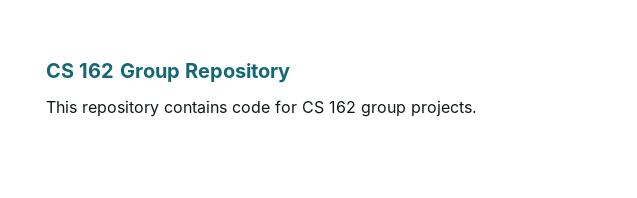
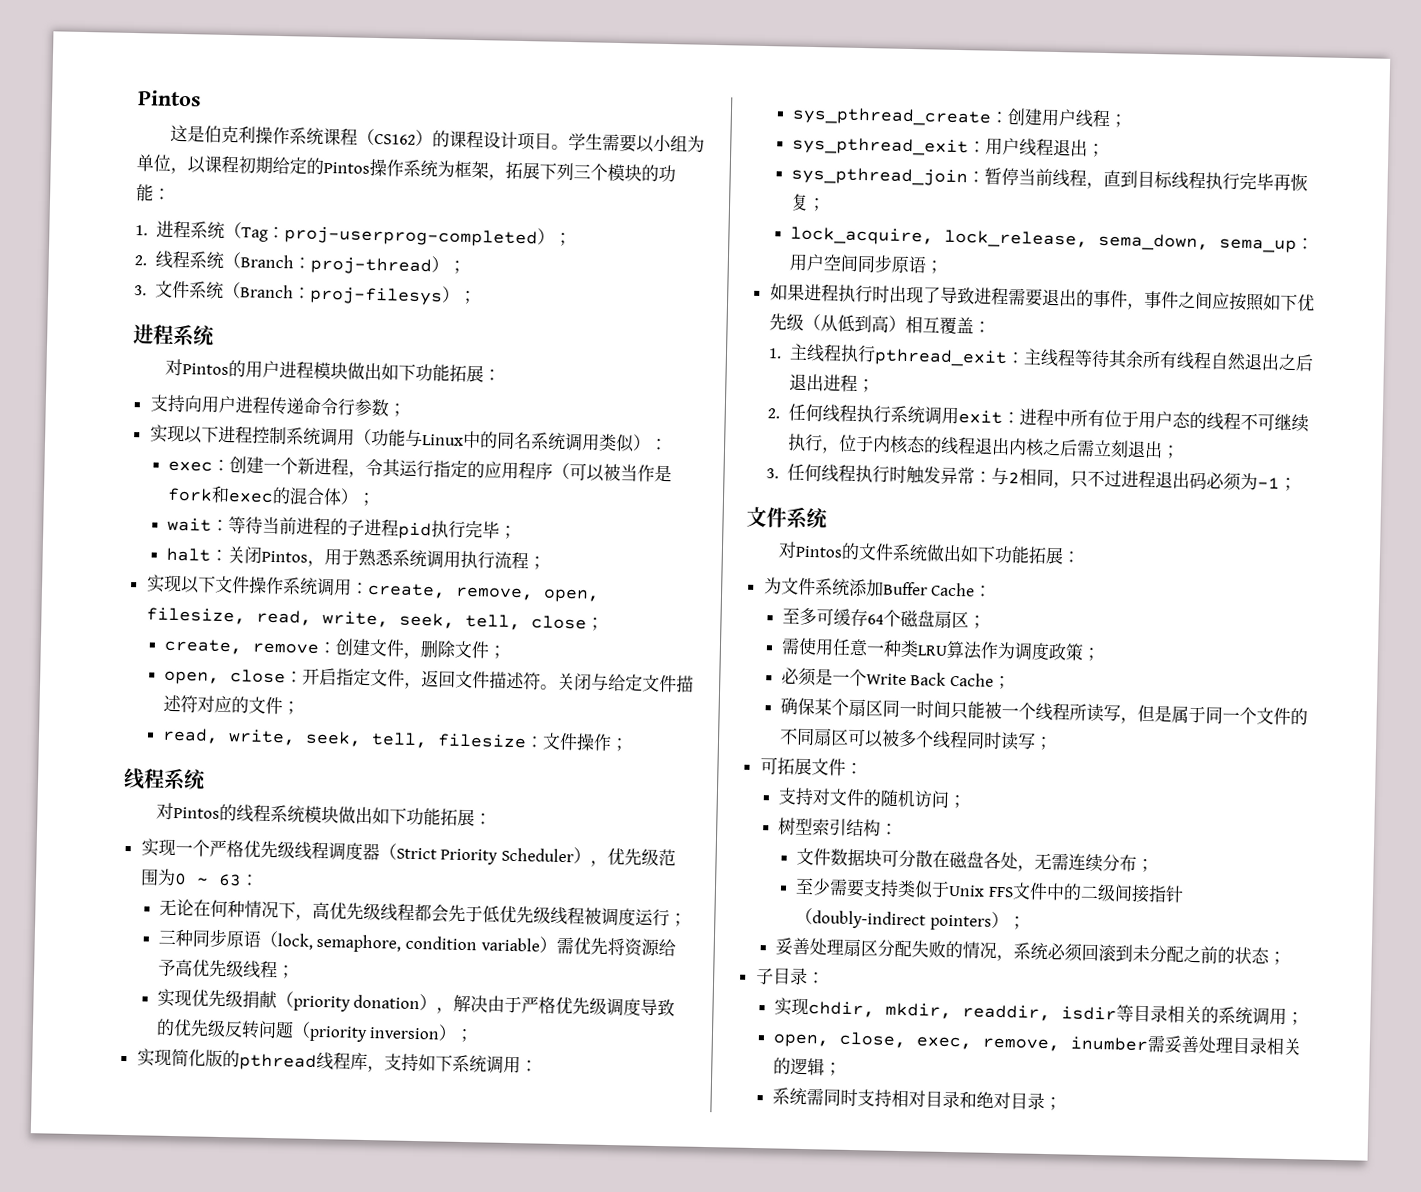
[46,63,291,83] [46,100,477,117] CS 162 Group Repository // This repository contains code for CS 162 group projects. -> [137,90,201,107] [169,124,705,153] [136,154,676,183] [136,184,171,202] [135,220,572,248] [134,250,466,276] [134,280,477,306] [133,323,215,347] [164,358,501,383] [149,394,406,417] [149,424,668,453] [167,456,672,483] [166,485,376,507] [166,516,517,540] [165,546,546,570] [145,574,600,603] [145,607,604,631] [163,638,506,660] [163,667,694,693] [162,694,300,715] [161,727,629,752] [123,767,206,791] [155,802,492,827] [140,838,676,867] [139,868,259,887] [158,898,687,927] [157,928,676,957] [157,958,295,979] [156,988,676,1017] [155,1018,475,1043] [136,1048,538,1074] [791,106,1128,128] [791,136,1105,158] [790,166,1308,192] [789,193,826,212] [789,226,1314,253] [788,253,943,274] [769,283,1315,312] [768,313,991,335] [768,343,1314,372] [788,373,875,393] [767,403,1309,433] [787,433,1180,459] [766,463,1297,492] [746,506,828,529] [777,541,1080,565] [763,577,993,597] [781,607,986,629] [780,637,1101,662] [780,667,1012,690] [779,697,1308,726] [778,727,1053,751] [759,757,863,776] [777,787,966,809] [777,817,898,837] [796,847,1155,873] [795,877,1184,904] [795,907,1026,931] [774,937,1286,965] [755,967,825,986] [773,997,1304,1026] [772,1031,1302,1056] [772,1057,842,1076] [771,1087,1062,1111] Pintos // 这是伯克利操作系统课程（CS162）的课程设计项目。学生需要以小组为单位，以课程初期给定的Pintos操作系统为框架，拓展下列三个模块的功能： // 1.进程系统（Tag：proj-userprog-completed）； // 2.线程系统（Branch：proj-thread）； // 3.文件系统（Branch：proj-filesys）； // 进程系统 // 对Pintos的用户进程模块做出如下功能拓展： // 支持向用户进程传递命令行参数； // 实现以下进程控制系统调用（功能与Linux中的同名系统调用类似）： // exec：创建一个新进程，令其运行指定的应用程序（可以被当作是fork和exec的混合体）； // wait：等待当前进程的子进程pid执行完毕； // halt：关闭Pintos，用于熟悉系统调用执行流程； // 实现以下文件操作系统调用：create, remove, open, filesize, read, write, seek, tell, close； // create, remove：创建文件，删除文件； // open, close：开启指定文件，返回文件描述符。关闭与给定文件描述符对应的文件； // read, write, seek, tell, filesize：文件操作； // 线程系统 // 对Pintos的线程系统模块做出如下功能拓展： // 实现一个严格优先级线程调度器（Strict Priority Scheduler），优先级范围为0 ~ 63： // 无论在何种情况下，高优先级线程都会先于低优先级线程被调度运行； // 三种同步原语（lock, semaphore, condition variable）需优先将资源给予高优先级线程； // 实现优先级捐献（priority donation），解决由于严格优先级调度导致的优先级反转问题（priority inversion）； // 实现简化版的pthread线程库，支持如下系统调用： // sys_pthread_create：创建用户线程； // sys_pthread_exit：用户线程退出； // sys_pthread_join：暂停当前线程，直到目标线程执行完毕再恢复； // lock_acquire, lock_release, sema_down, sema_up：用户空间同步原语； // 如果进程执行时出现了导致进程需要退出的事件，事件之间应按照如下优先级（从低到高）相互覆盖： // 1.主线程执行pthread_exit：主线程等待其余所有线程自然退出之后退出进程； // 2.任何线程执行系统调用exit：进程中所有位于用户态的线程不可继续执行，位于内核态的线程退出内核之后需立刻退出； // 3.任何线程执行时触发异常：与2相同，只不过进程退出码必须为-1； // 文件系统 // 对Pintos的文件系统做出如下功能拓展： // 为文件系统添加Buffer Cache： // 至多可缓存64个磁盘扇区； // 需使用任意一种类LRU算法作为调度政策； // 必须是一个Write Back Cache； // 确保某个扇区同一时间只能被一个线程所读写，但是属于同一个文件的不同扇区可以被多个线程同时读写； // 可拓展文件： // 支持对文件的随机访问； // 树型索引结构： // 文件数据块可分散在磁盘各处，无需连续分布； // 至少需要支持类似于Unix FFS文件中的二级间接指针（doubly-indirect pointers）； // 妥善处理扇区分配失败的情况，系统必须回滚到未分配之前的状态； // 子目录： // 实现chdir, mkdir, readdir, isdir等目录相关的系统调用； // open, close, exec, remove, inumber需妥善处理目录相关的逻辑； // 系统需同时支持相对目录和绝对目录；

